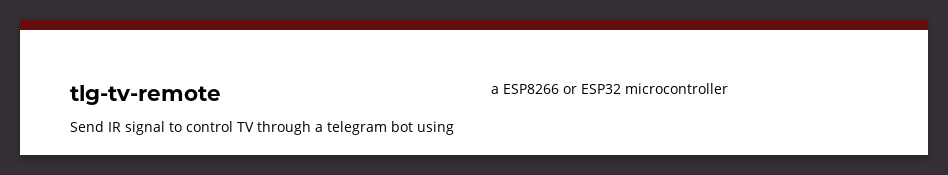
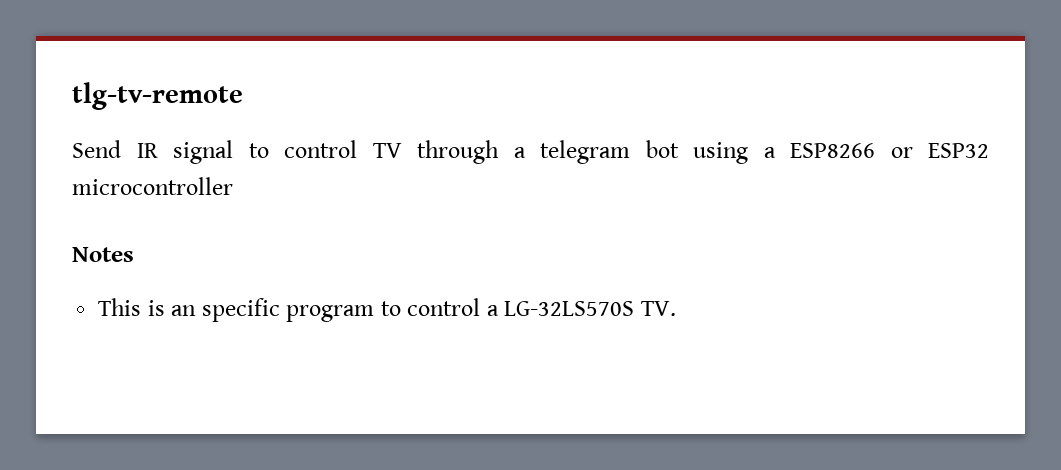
(728, 88) none -> [72,247,134,262] [98,298,676,322] // Notes // This is an specific program to control a LG-32LS570S TV.

